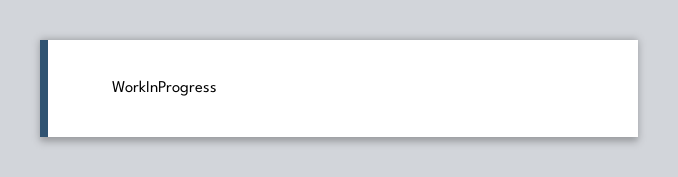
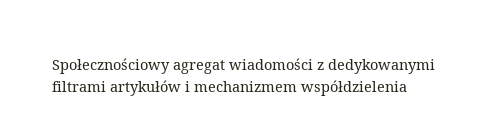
[112,80,217,96] WorkInProgress -> [52,58,435,74] [52,80,407,96] Społecznościowy agregat wiadomości z dedykowanymi filtrami artykułów i mechanizmem współdzielenia

